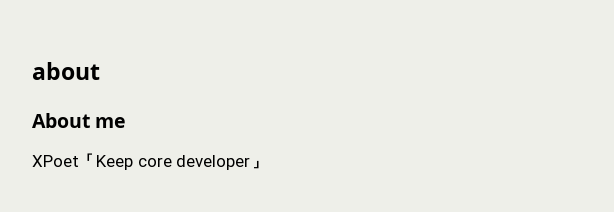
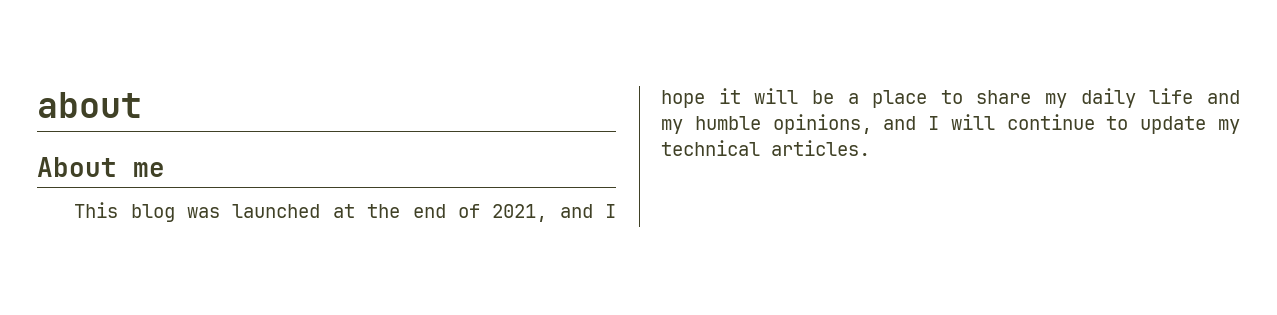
[32,153,268,170] XPoet「Keep core developer」 -> [74,202,616,222] [661,88,1240,108] [661,114,1240,134] [661,140,870,156] This blog was launched at the end of 2021, and I hope it will be a place to share my daily life and my humble opinions, and I will continue to update my technical articles.

